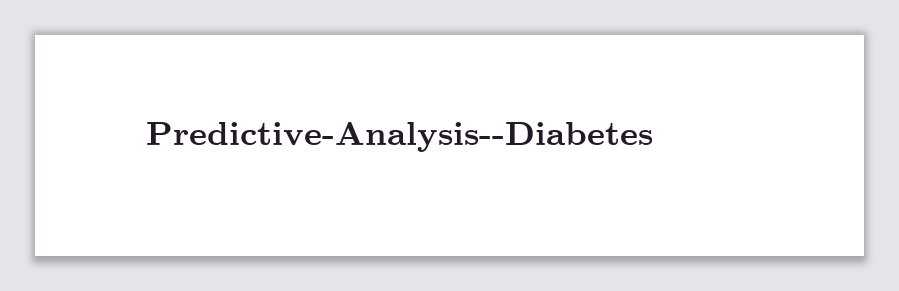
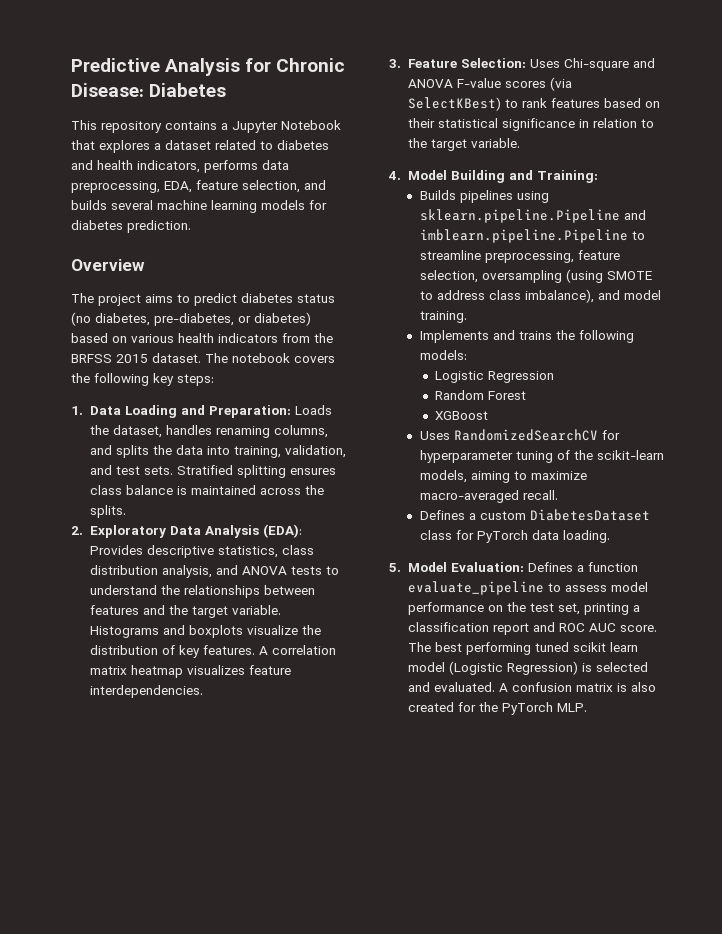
[146,122,653,152] Predictive-Analysis--Diabetes -> [71,58,346,76] [71,83,227,97] [71,120,341,133] [71,140,329,153] [71,160,289,173] [71,180,326,193] [71,200,327,213] [71,220,191,233] [71,259,145,271] [71,293,335,306] [71,312,311,326] [71,333,333,343] [71,353,335,363] [71,373,214,386] [71,405,332,418] [89,425,328,438] [89,445,346,458] [89,465,336,478] [89,485,324,495] [89,505,126,518] [71,524,302,538] [89,545,314,558] [89,565,339,578] [89,585,315,598] [89,605,281,618] [89,625,321,638] [89,645,336,658] [89,665,291,678] [89,685,203,698] [389,58,655,71] [407,77,572,91] [407,97,660,111] [407,118,654,131] [407,138,520,151] [388,170,598,183] [419,190,549,203] [419,209,646,223] [419,229,645,243] [419,250,620,263] [419,269,652,283] [419,289,661,303] [419,311,467,323] [419,330,634,343] [419,350,467,360] [435,371,555,383] [435,390,527,400] [435,411,489,420] [419,429,620,441] [419,450,664,463] [419,470,587,483] [419,490,558,503] [419,509,650,521] [419,530,610,543] [389,562,638,572] [407,581,648,595] [407,602,640,615] [407,622,657,635] [407,642,638,655] [407,661,648,675] [407,682,656,692] [407,702,587,715] Predictive Analysis for Chronic Disease: Diabetes // This repository contains a Jupyter Notebook that explores a dataset related to diabetes and health indicators, performs data preprocessing, EDA, feature selection, and builds several machine learning models for diabetes prediction. // Overview // The project aims to predict diabetes status (no diabetes, pre-diabetes, or diabetes) based on various health indicators from the BRFSS 2015 dataset. The notebook covers the following key steps: // 1. Data Loading and Preparation: Loads the dataset, handles renaming columns, and splits the data into training, validation, and test sets. Stratified splitting ensures class balance is maintained across the splits. // 2. Exploratory Data Analysis (EDA): Provides descriptive statistics, class distribution analysis, and ANOVA tests to understand the relationships between features and the target variable. Histograms and boxplots visualize the distribution of key features. A correlation matrix heatmap visualizes feature interdependencies. // 3. Feature Selection: Uses Chi-square and ANOVA F-value scores (via SelectKBest) to rank features based on their statistical significance in relation to the target variable. // 4. Model Building and Training: // Builds pipelines using sklearn.pipeline.Pipeline and imblearn.pipeline.Pipeline to streamline preprocessing, feature selection, oversampling (using SMOTE to address class imbalance), and model training. // Implements and trains the following models: // Logistic Regression // Random Forest // XGBoost // Uses RandomizedSearchCV for hyperparameter tuning of the scikit-learn models, aiming to maximize macro-averaged recall. // Defines a custom DiabetesDataset class for PyTorch data loading. // 5. Model Evaluation: Defines a function evaluate_pipeline to assess model performance on the test set, printing a classification report and ROC AUC score. The best performing tuned scikit learn model (Logistic Regression) is selected and evaluated. A confusion matrix is also created for the PyTorch MLP.

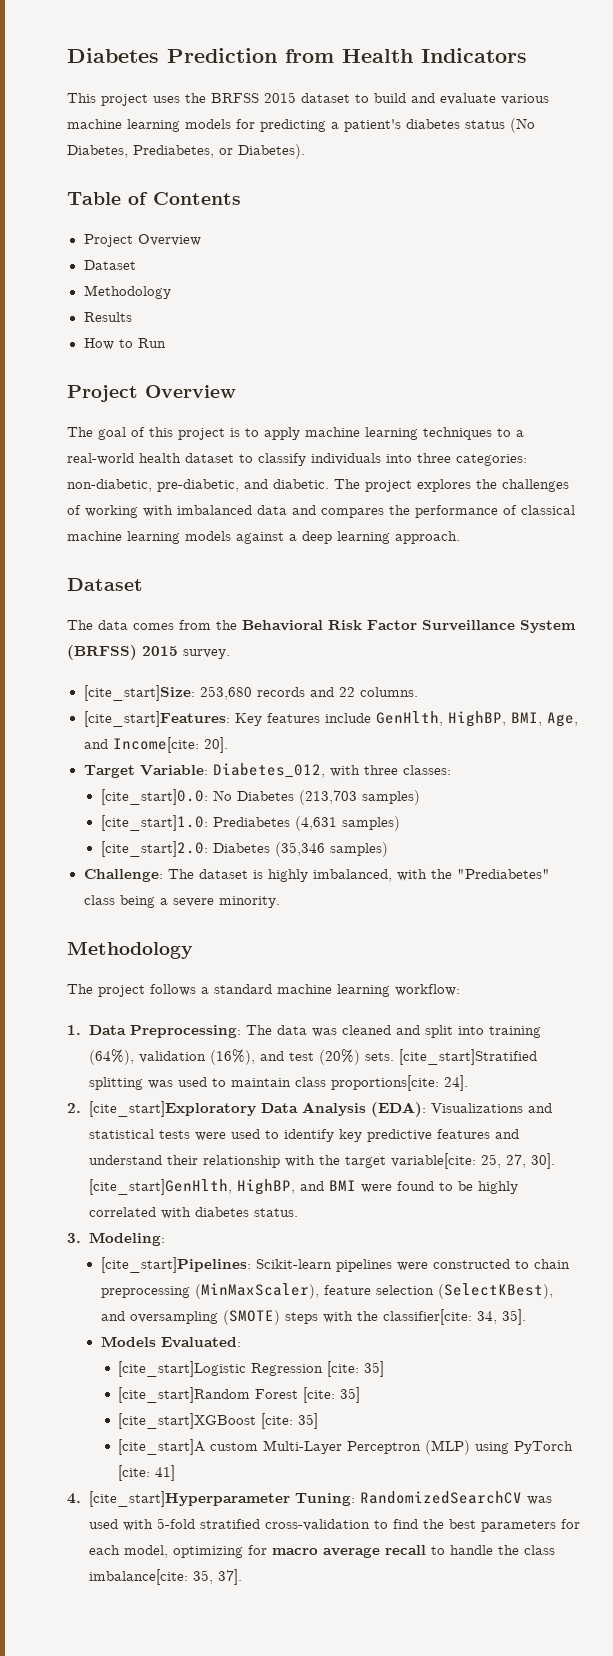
[71,58,346,76] [71,83,227,97] [71,120,341,133] [71,140,329,153] [71,160,289,173] [71,180,326,193] [71,200,327,213] [71,220,191,233] [71,259,145,271] [71,293,335,306] [71,312,311,326] [71,333,333,343] [71,353,335,363] [71,373,214,386] [71,405,332,418] [89,425,328,438] [89,445,346,458] [89,465,336,478] [89,485,324,495] [89,505,126,518] Predictive Analysis for Chronic Disease: Diabetes // This repository contains a Jupyter Notebook that explores a dataset related to diabetes and health indicators, performs data preprocessing, EDA, feature selection, and builds several machine learning models for diabetes prediction. // Overview // The project aims to predict diabetes status (no diabetes, pre-diabetes, or diabetes) based on various health indicators from the BRFSS 2015 dataset. The notebook covers the following key steps: // 1. Data Loading and Preparation: Loads the dataset, handles renaming columns, and splits the data into training, validation, and test sets. Stratified splitting ensures class balance is maintained across the splits. -> [67,48,527,63] [67,92,549,106] [67,118,535,133] [67,144,305,159] [67,192,241,205] [83,234,201,247] [83,260,136,270] [83,285,171,299] [83,312,132,322] [83,338,166,350] [67,385,236,402] [67,427,524,440] [67,453,527,466] [67,479,569,492] [67,505,575,518] [67,531,460,544] [67,578,143,591] [67,620,576,633] [67,645,230,660] [83,685,418,701] [83,711,578,727] [83,737,228,753] [83,763,451,778] [100,789,420,805] [100,815,400,831] [100,841,388,857] [83,869,550,882] [83,895,280,908] [67,941,193,959] [67,984,460,997] [67,1025,541,1038] [88,1049,537,1065] [88,1075,468,1091] Diabetes Prediction from Health Indicators // This project uses the BRFSS 2015 dataset to build and evaluate various machine learning models for predicting a patient's diabetes status (No Diabetes, Prediabetes, or Diabetes). // Table of Contents // Project Overview // Dataset // Methodology // Results // How to Run // Project Overview // The goal of this project is to apply machine learning techniques to a real-world health dataset to classify individuals into three categories: non-diabetic, pre-diabetic, and diabetic. The project explores the challenges of working with imbalanced data and compares the performance of classical machine learning models against a deep learning approach. // Dataset // The data comes from the Behavioral Risk Factor Surveillance System (BRFSS) 2015 survey. // [cite_start]Size: 253,680 records and 22 columns. // [cite_start]Features: Key features include GenHlth, HighBP, BMI, Age, and Income[cite: 20]. // Target Variable: Diabetes_012, with three classes: // [cite_start]0.0: No Diabetes (213,703 samples) // [cite_start]1.0: Prediabetes (4,631 samples) // [cite_start]2.0: Diabetes (35,346 samples) // Challenge: The dataset is highly imbalanced, with the "Prediabetes" class being a severe minority. // Methodology // The project follows a standard machine learning workflow: // 1. Data Preprocessing: The data was cleaned and split into training (64%), validation (16%), and test (20%) sets. [cite_start]Stratified splitting was used to maintain class proportions[cite: 24].
[89,525,166,538] Exploratory -> [88,1101,256,1117] [cite_start]Exploratory
[89,545,314,558] [89,565,339,578] [89,585,315,598] [89,605,281,618] [89,625,321,638] [89,645,336,658] [89,665,291,678] [89,685,203,698] [389,58,655,71] [407,77,572,91] [407,97,660,111] [407,118,654,131] [407,138,520,151] [388,170,598,183] [419,190,549,203] [419,209,646,223] [419,229,645,243] [419,250,620,263] [419,269,652,283] [419,289,661,303] [419,311,467,323] [419,330,634,343] [419,350,467,360] [435,371,555,383] [435,390,527,400] [435,411,489,420] [419,429,620,441] [419,450,664,463] [419,470,587,483] [419,490,558,503] [419,509,650,521] [419,530,610,543] [389,562,638,572] [407,581,648,595] [407,602,640,615] [407,622,657,635] [407,642,638,655] [407,661,648,675] [407,682,656,692] [407,702,587,715] Provides descriptive statistics, class distribution analysis, and ANOVA tests to understand the relationships between features and the target variable. Histograms and boxplots visualize the distribution of key features. A correlation matrix heatmap visualizes feature interdependencies. // 3. Feature Selection: Uses Chi-square and ANOVA F-value scores (via SelectKBest) to rank features based on their statistical significance in relation to the target variable. // 4. Model Building and Training: // Builds pipelines using sklearn.pipeline.Pipeline and imblearn.pipeline.Pipeline to streamline preprocessing, feature selection, oversampling (using SMOTE to address class imbalance), and model training. // Implements and trains the following models: // Logistic Regression // Random Forest // XGBoost // Uses RandomizedSearchCV for hyperparameter tuning of the scikit-learn models, aiming to maximize macro-averaged recall. // Defines a custom DiabetesDataset class for PyTorch data loading. // 5. Model Evaluation: Defines a function evaluate_pipeline to assess model performance on the test set, printing a classification report and ROC AUC score. The best performing tuned scikit learn model (Logistic Regression) is selected and evaluated. A confusion matrix is also created for the PyTorch MLP. -> [430,1103,552,1113] [88,1129,519,1142] [88,1153,555,1169] [88,1179,518,1195] [88,1207,298,1219] [67,1232,165,1246] [100,1257,570,1273] [100,1283,553,1299] [100,1309,526,1325] [100,1336,241,1348] [118,1361,385,1377] [118,1387,361,1403] [118,1413,319,1429] [118,1439,574,1455] [118,1465,176,1481] [67,1491,552,1507] [88,1518,580,1532] [88,1545,555,1558] [88,1569,242,1585] Visualizations and statistical tests were used to identify key predictive features and understand their relationship with the target variable[cite: 25, 27, 30]. [cite_start]GenHlth, HighBP, and BMI were found to be highly correlated with diabetes status. // 3. Modeling: // [cite_start]Pipelines: Scikit-learn pipelines were constructed to chain preprocessing (MinMaxScaler), feature selection (SelectKBest), and oversampling (SMOTE) steps with the classifier[cite: 34, 35]. // Models Evaluated: // [cite_start]Logistic Regression [cite: 35] // [cite_start]Random Forest [cite: 35] // [cite_start]XGBoost [cite: 35] // [cite_start]A custom Multi-Layer Perceptron (MLP) using PyTorch [cite: 41] // 4. [cite_start]Hyperparameter Tuning: RandomizedSearchCV was used with 5-fold stratified cross-validation to find the best parameters for each model, optimizing for macro average recall to handle the class imbalance[cite: 35, 37].

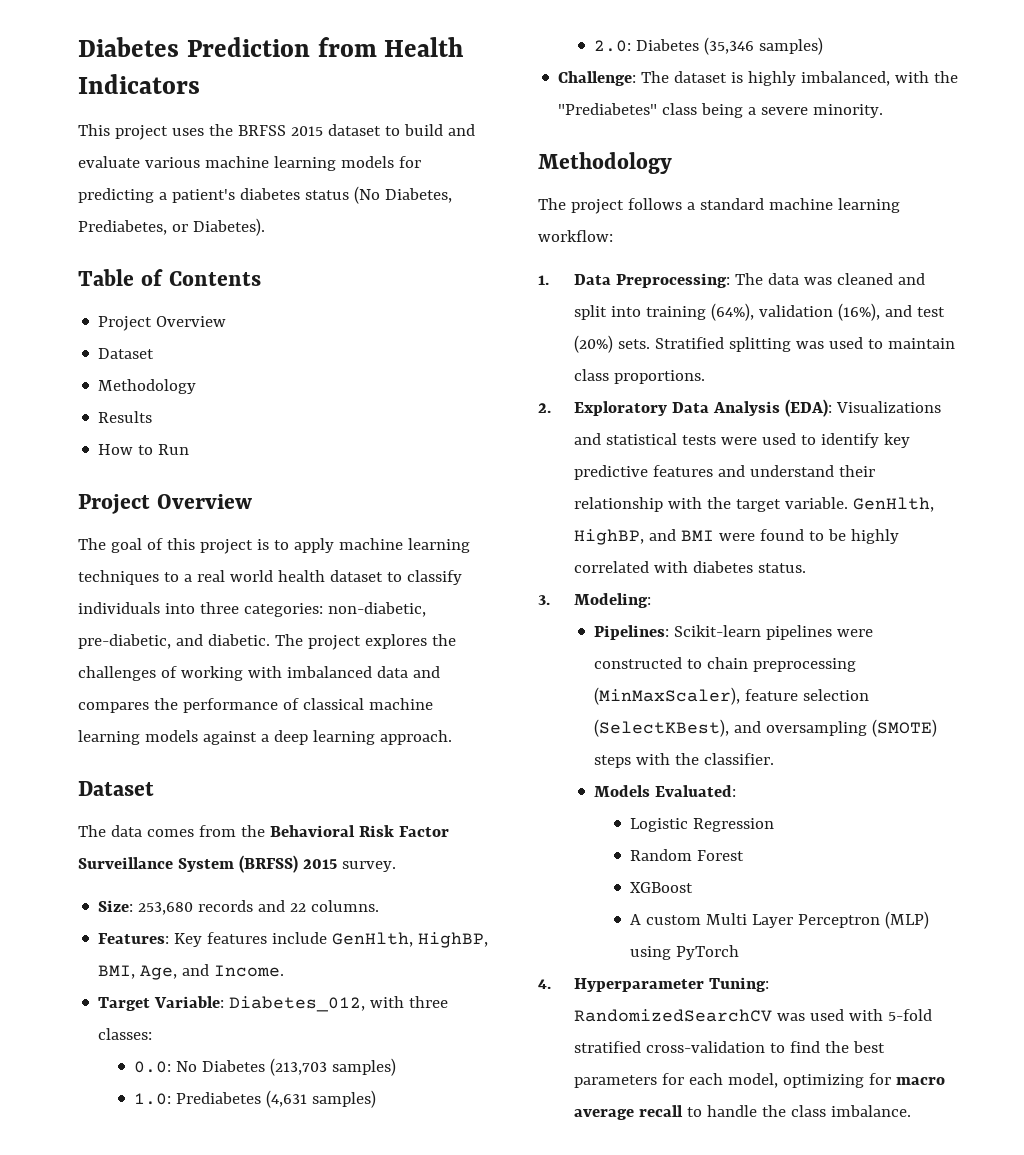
[67,453,134,465] real-world -> [196,570,273,582] real world
[83,685,195,701] [cite_start]Size: -> [98,900,134,912] Size:
[83,711,230,727] [cite_start]Features: -> [98,933,170,944] Features:
[112,737,228,753] Income[cite: 20]. -> [214,965,285,977] Income.
[100,789,208,805] [cite_start]0.0: -> [134,1061,172,1073] 0.0:
[100,815,208,831] [cite_start]1.0: -> [134,1093,172,1105] 1.0:
[100,841,208,857] [cite_start]2.0: -> [594,40,632,52] 2.0:
[398,1049,537,1065] [cite_start]Stratified -> [655,337,725,349] Stratified
[330,1075,468,1091] proportions[cite: 24]. -> [614,370,706,384] proportions.
[88,1101,256,1117] [cite_start]Exploratory -> [574,401,668,416] Exploratory
[390,1153,555,1169] [88,1179,232,1195] variable[cite: 25, 27, 30]. [cite_start]GenHlth, -> [785,497,935,512] variable. GenHlth,
[100,1257,251,1273] [cite_start]Pipelines: -> [594,625,670,640] Pipelines:
[382,1309,526,1325] classifier[cite: 34, 35]. -> [704,753,775,765] classifier.
[118,1361,247,1377] [cite_start]Logistic -> [630,818,689,832] Logistic
[327,1361,385,1377] [118,1387,361,1403] [118,1413,319,1429] [118,1439,343,1455] [cite: 35] // [cite_start]Random Forest [cite: 35] // [cite_start]XGBoost [cite: 35] // [cite_start]A custom Multi-Layer -> [630,849,745,861] [630,882,694,893] [630,913,794,928] // Random Forest // XGBoost // A custom Multi Layer
[118,1465,176,1481] [cite: 41] -> (740, 952) none
[88,1491,290,1507] [cite_start]Hyperparameter -> [574,978,705,992] Hyperparameter
[88,1569,242,1585] imbalance[cite: 35, 37]. -> [831,1105,912,1117] imbalance.

